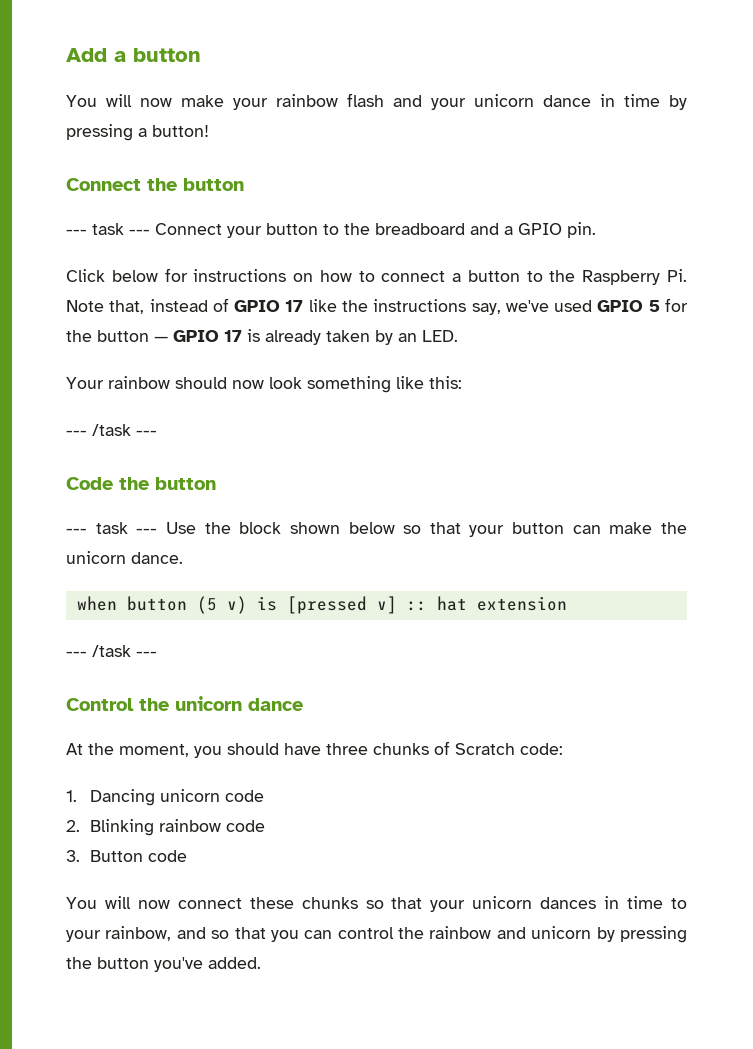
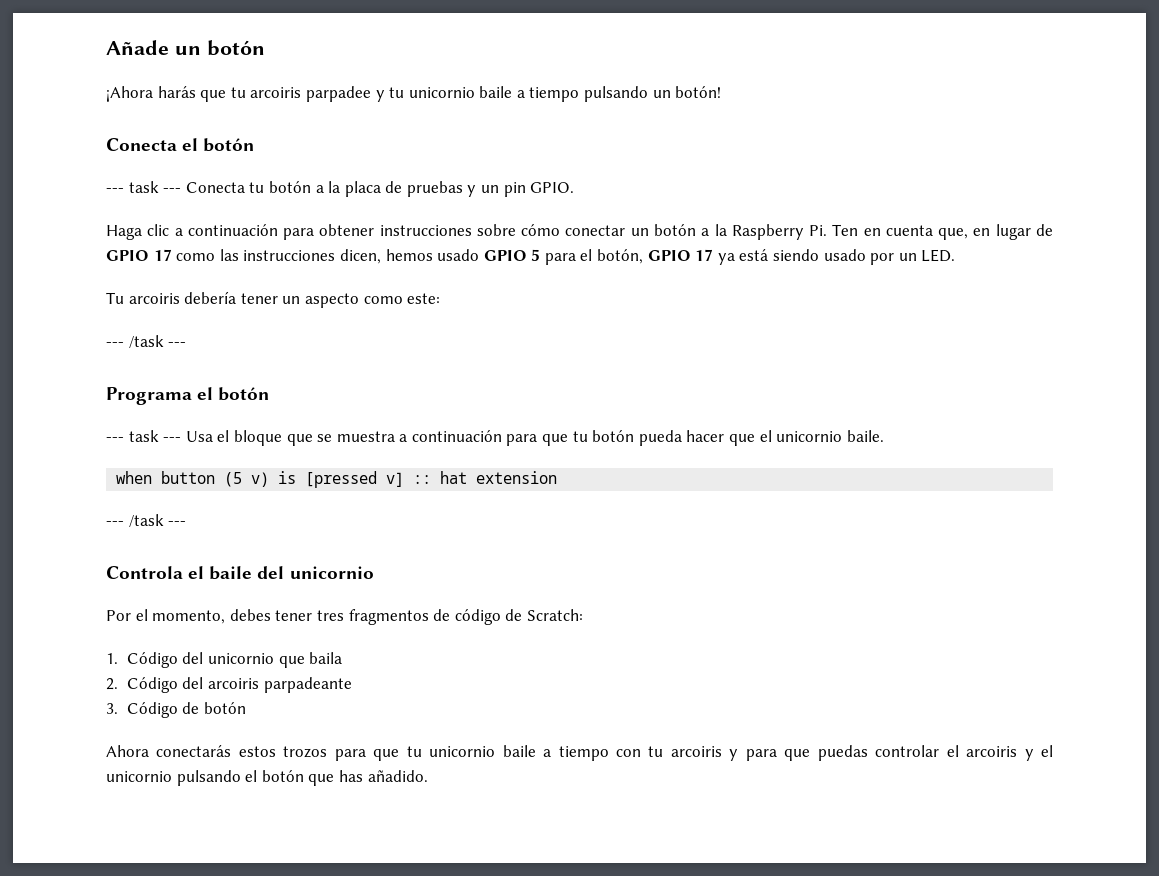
[66,48,201,62] [66,93,687,110] [66,124,209,141] [66,178,244,191] [66,222,596,238] [66,268,687,285] [66,298,689,315] [66,329,458,345] [66,376,462,393] [66,424,157,436] [66,477,216,490] [66,522,687,537] [66,551,183,564] Add a button // You will now make your rainbow flash and your unicorn dance in time by pressing a button! // Connect the button // --- task --- Connect your button to the breadboard and a GPIO pin. // Click below for instructions on how to connect a button to the Raspberry Pi. Note that, instead of GPIO 17 like the instructions say, we've used GPIO 5 for the button — GPIO 17 is already taken by an LED. // Your rainbow should now look something like this: // --- /task --- // Code the button // --- task --- Use the block shown below so that your button can make the unicorn dance. -> [106,40,265,56] [106,86,722,102] [106,138,255,152] [106,181,575,197] [106,224,1053,240] [106,249,956,265] [106,291,441,308] [106,335,187,348] [106,387,270,405] [106,430,884,446] Añade un botón // ¡Ahora harás que tu arcoiris parpadee y tu unicornio baile a tiempo pulsando un botón! // Conecta el botón // --- task --- Conecta tu botón a la placa de pruebas y un pin GPIO. // Haga clic a continuación para obtener instrucciones sobre cómo conectar un botón a la Raspberry Pi. Ten en cuenta que, en lugar de GPIO 17 como las instrucciones dicen, hemos usado GPIO 5 para el botón, GPIO 17 ya está siendo usado por un LED. // Tu arcoiris debería tener un aspecto como este: // --- /task --- // Programa el botón // --- task --- Usa el bloque que se muestra a continuación para que tu botón pueda hacer que el unicornio baile.
[66,696,303,711] [66,741,563,758] [66,789,264,806] [66,819,265,836] [66,850,187,862] [66,896,687,912] [66,926,687,943] [66,957,261,972] Control the unicorn dance // At the moment, you should have three chunks of Scratch code: // 1. Dancing unicorn code // 2. Blinking rainbow code // 3. Button code // You will now connect these chunks so that your unicorn dances in time to your rainbow, and so that you can control the rainbow and unicorn by pressing the button you've added. -> [106,566,374,580] [106,609,583,625] [106,652,343,668] [106,677,352,693] [106,702,246,718] [106,745,1054,761] [106,770,428,786] Controla el baile del unicornio // Por el momento, debes tener tres fragmentos de código de Scratch: // 1. Código del unicornio que baila // 2. Código del arcoiris parpadeante // 3. Código de botón // Ahora conectarás estos trozos para que tu unicornio baile a tiempo con tu arcoiris y para que puedas controlar el arcoiris y el unicornio pulsando el botón que has añadido.

